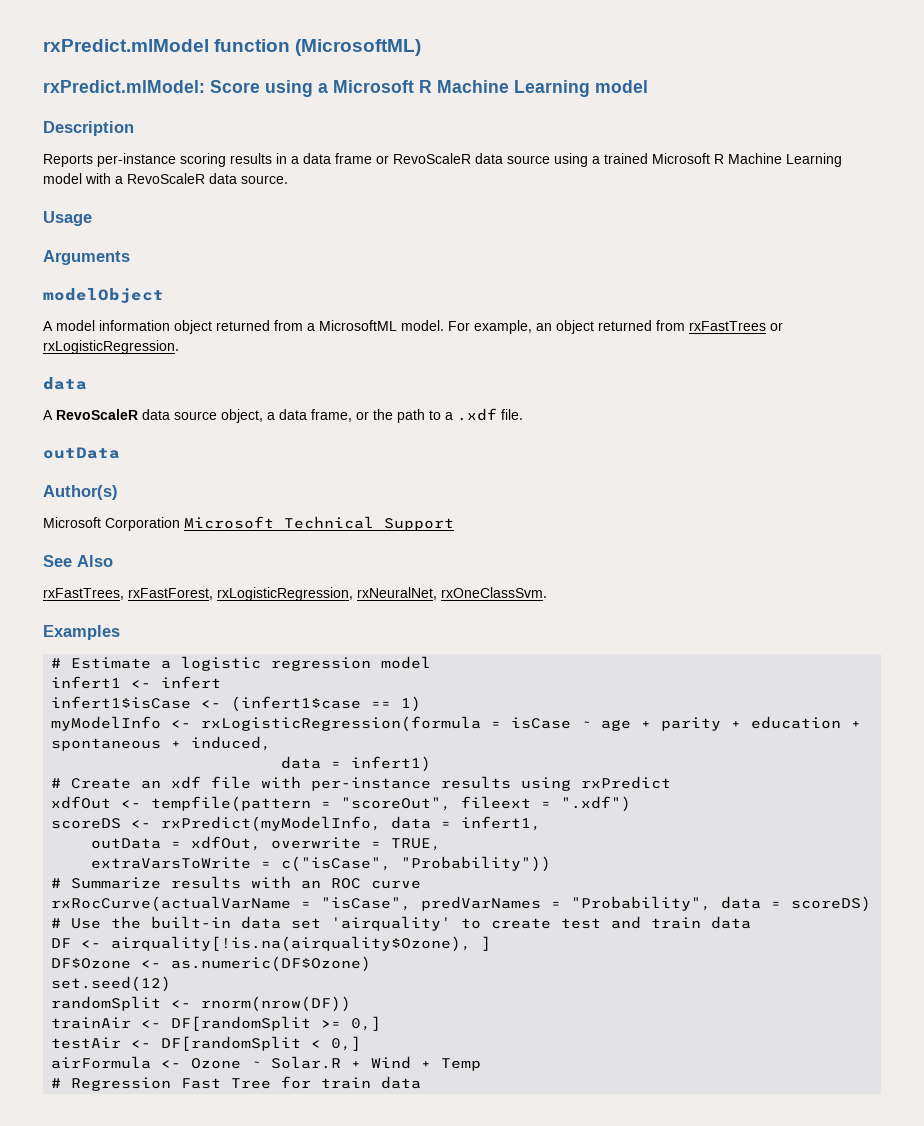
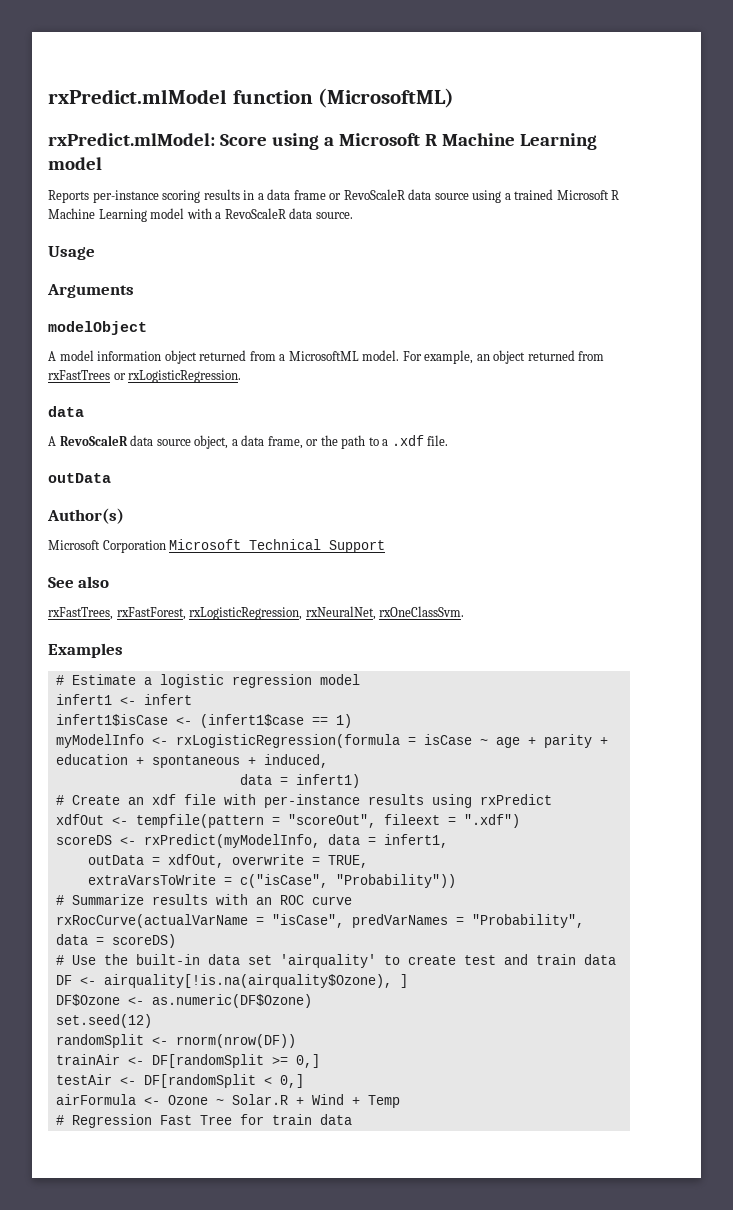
[43,121,134,136] // Description -> (102, 163) none
[77,555,113,567] Also -> [78,576,110,588] also

